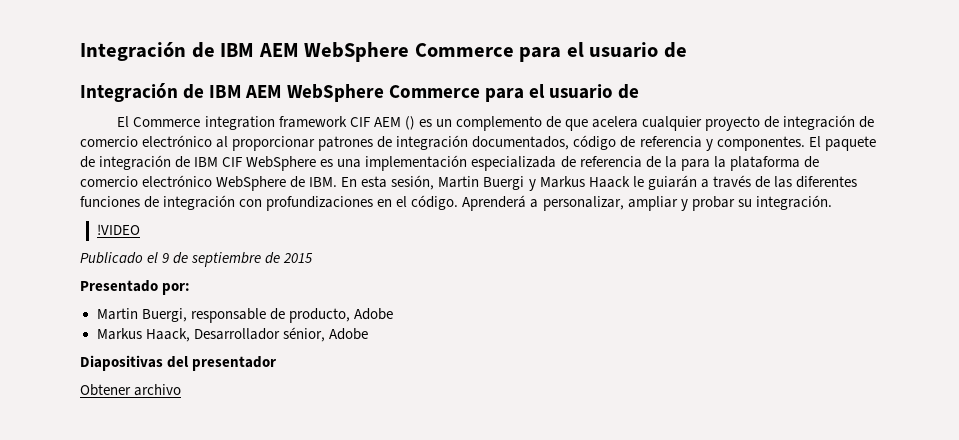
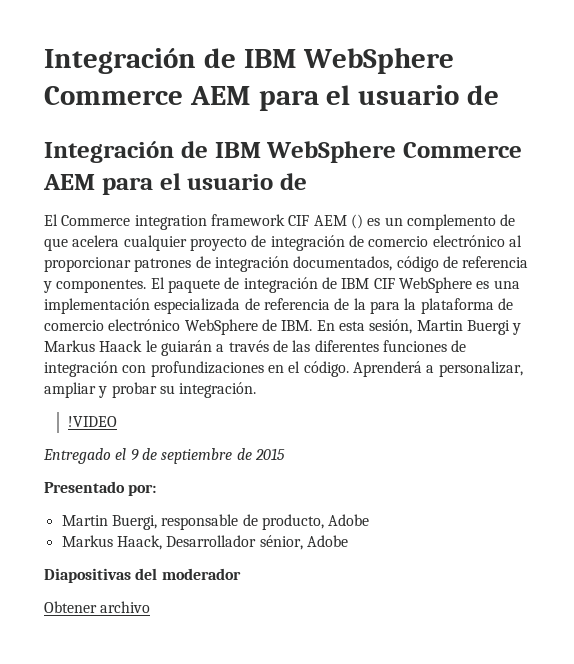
[80,42,514,62] Integración de IBM AEM WebSphere Commerce -> [44,47,455,74] [44,86,251,105] Integración de IBM WebSphere Commerce AEM
[245,84,480,102] AEM WebSphere Commerce -> [266,141,522,163] [43,174,95,190] WebSphere Commerce AEM
[80,252,143,264] Publicado -> [43,448,111,464] Entregado
[192,356,277,371] presentador -> [161,568,241,580] moderador

